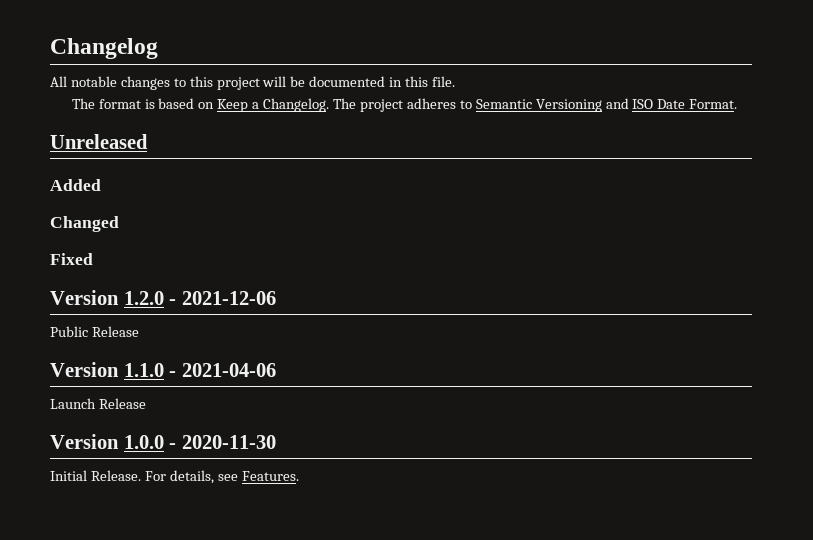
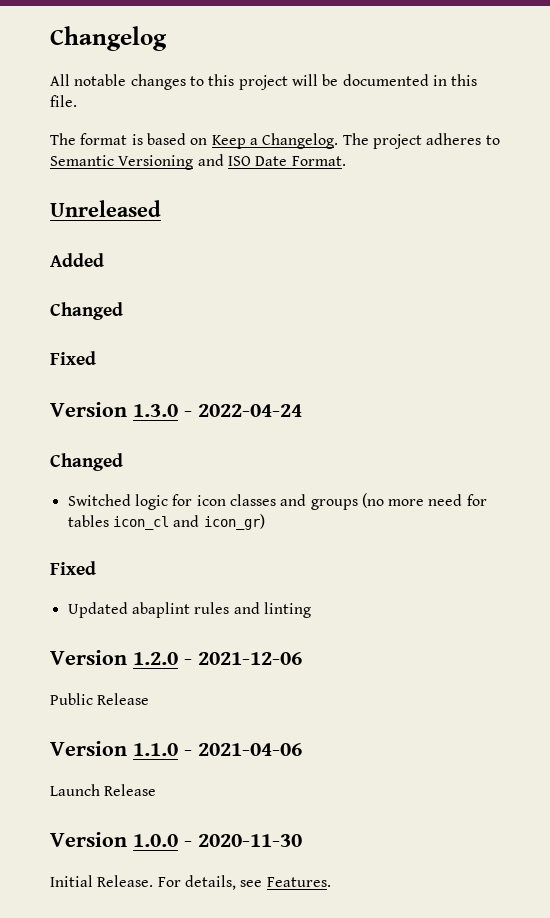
(93, 259) none -> [50,402,302,417] [50,453,123,471] [67,493,487,510] [67,514,265,530] [50,561,96,575] [67,602,311,618] // Version 1.3.0 - 2022-04-24 // Changed // Switched logic for icon classes and groups (no more need for tables icon_cl and icon_gr) // Fixed // Updated abaplint rules and linting

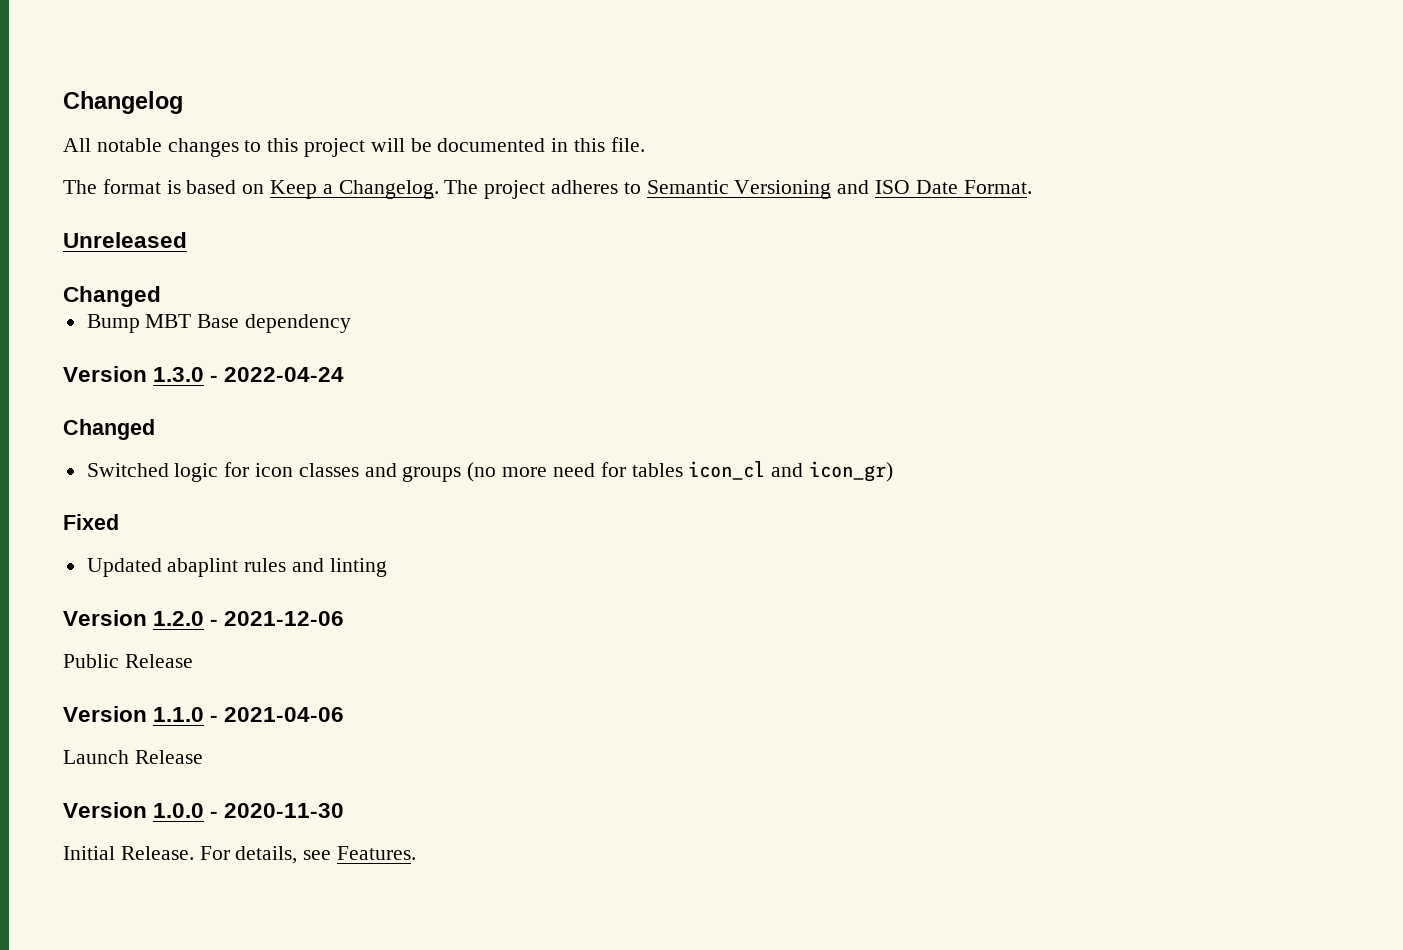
[50,253,104,267] [50,302,123,320] [50,351,96,365] // Added // Changed // Fixed -> [63,286,161,307] [86,314,352,333] // Changed // Bump MBT Base dependency

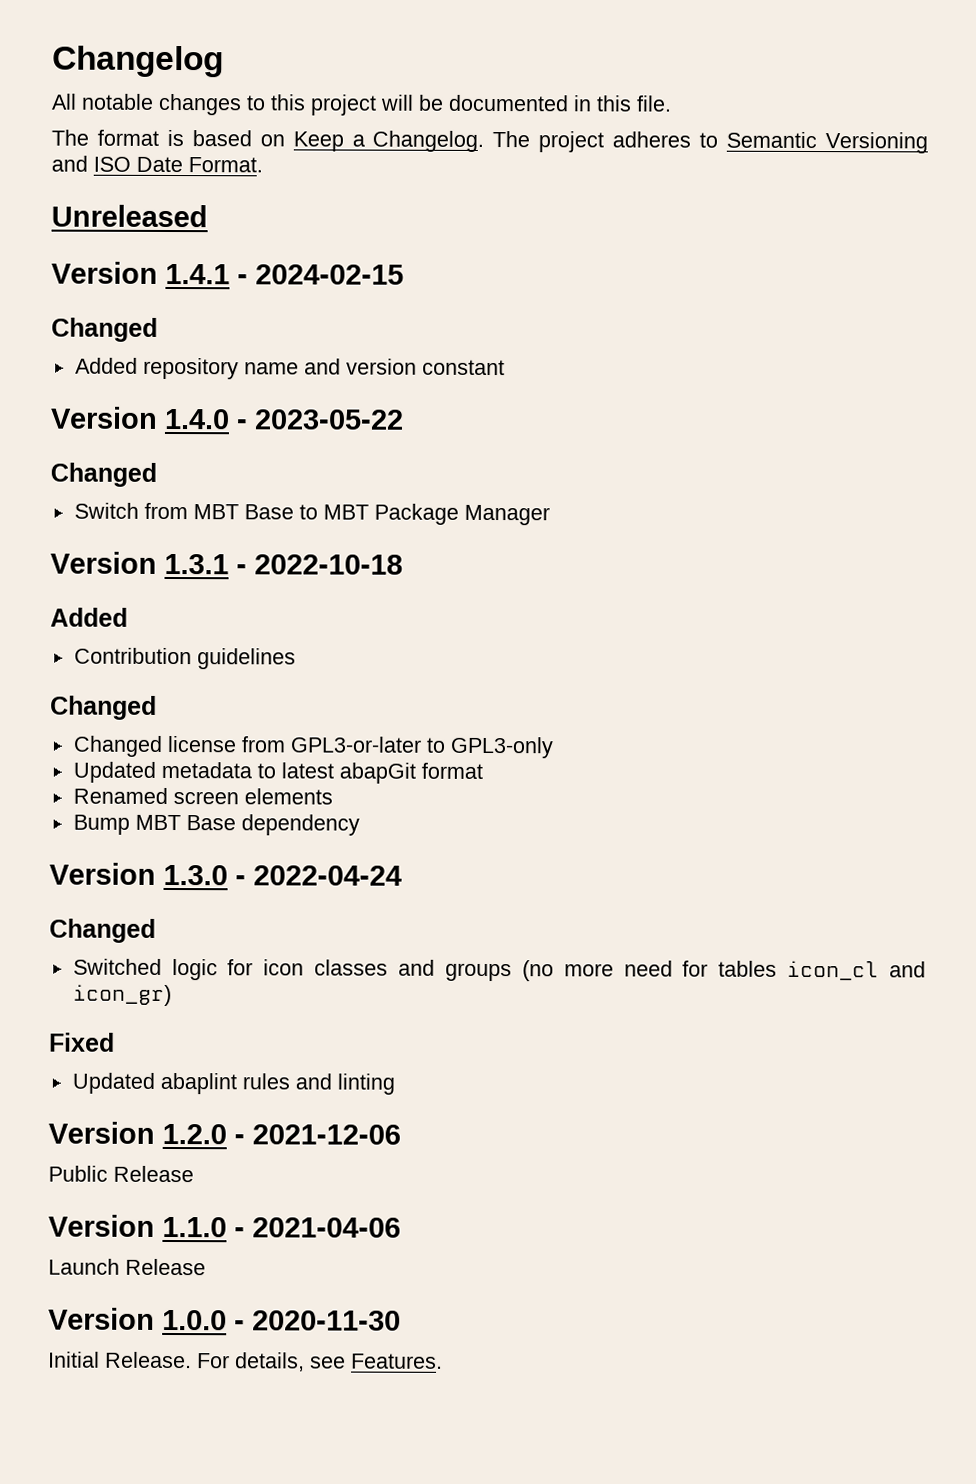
[63,286,161,307] Changed -> [51,261,404,285] [51,317,158,342] [74,357,505,380] [50,406,404,430] [50,462,157,487] [73,502,550,526] [50,551,403,575] [50,607,128,627] [73,647,296,670] [50,695,157,720] [72,735,554,759] [72,761,483,784] [72,787,333,805] Version 1.4.1 - 2024-02-15 // Changed // Added repository name and version constant // Version 1.4.0 - 2023-05-22 // Changed // Switch from MBT Base to MBT Package Manager // Version 1.3.1 - 2022-10-18 // Added // Contribution guidelines // Changed // Changed license from GPL3-or-later to GPL3-only // Updated metadata to latest abapGit format // Renamed screen elements

